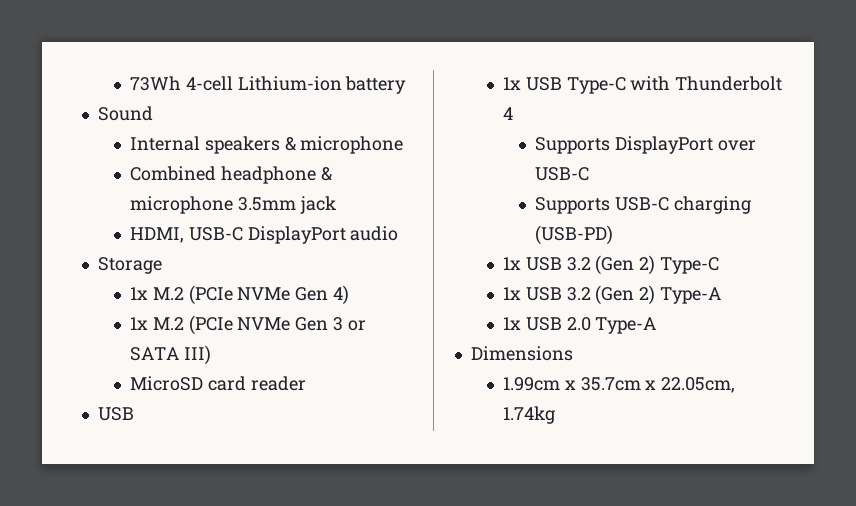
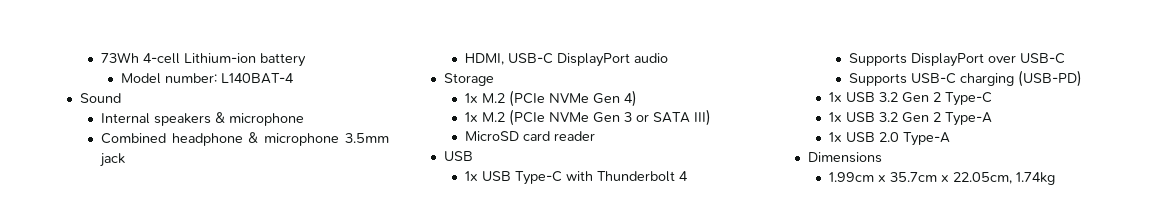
(407, 85) none -> [121,73,295,84] // Model number: L140BAT-4
[595,255,656,275] (Gen 2) -> [901,92,941,103] Gen 2
[595,285,656,305] (Gen 2) -> [901,112,941,123] Gen 2

